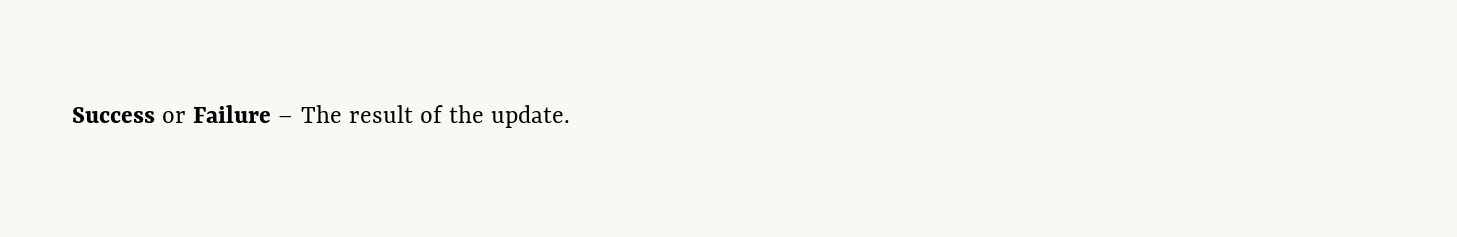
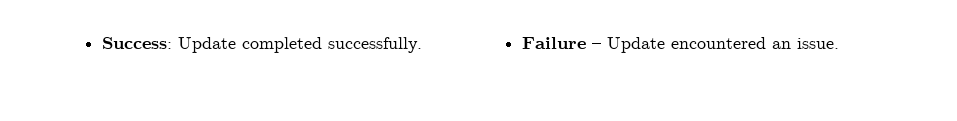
[72,105,571,128] Success or Failure – The result of the update. -> [102,37,423,53] [522,37,840,53] Success: Update completed successfully. // Failure – Update encountered an issue.

